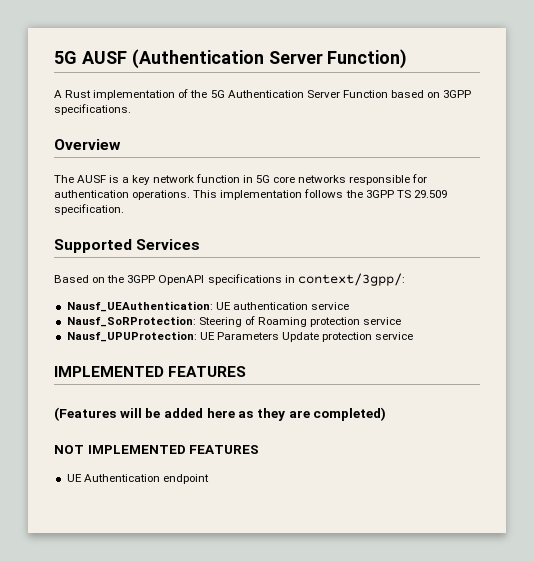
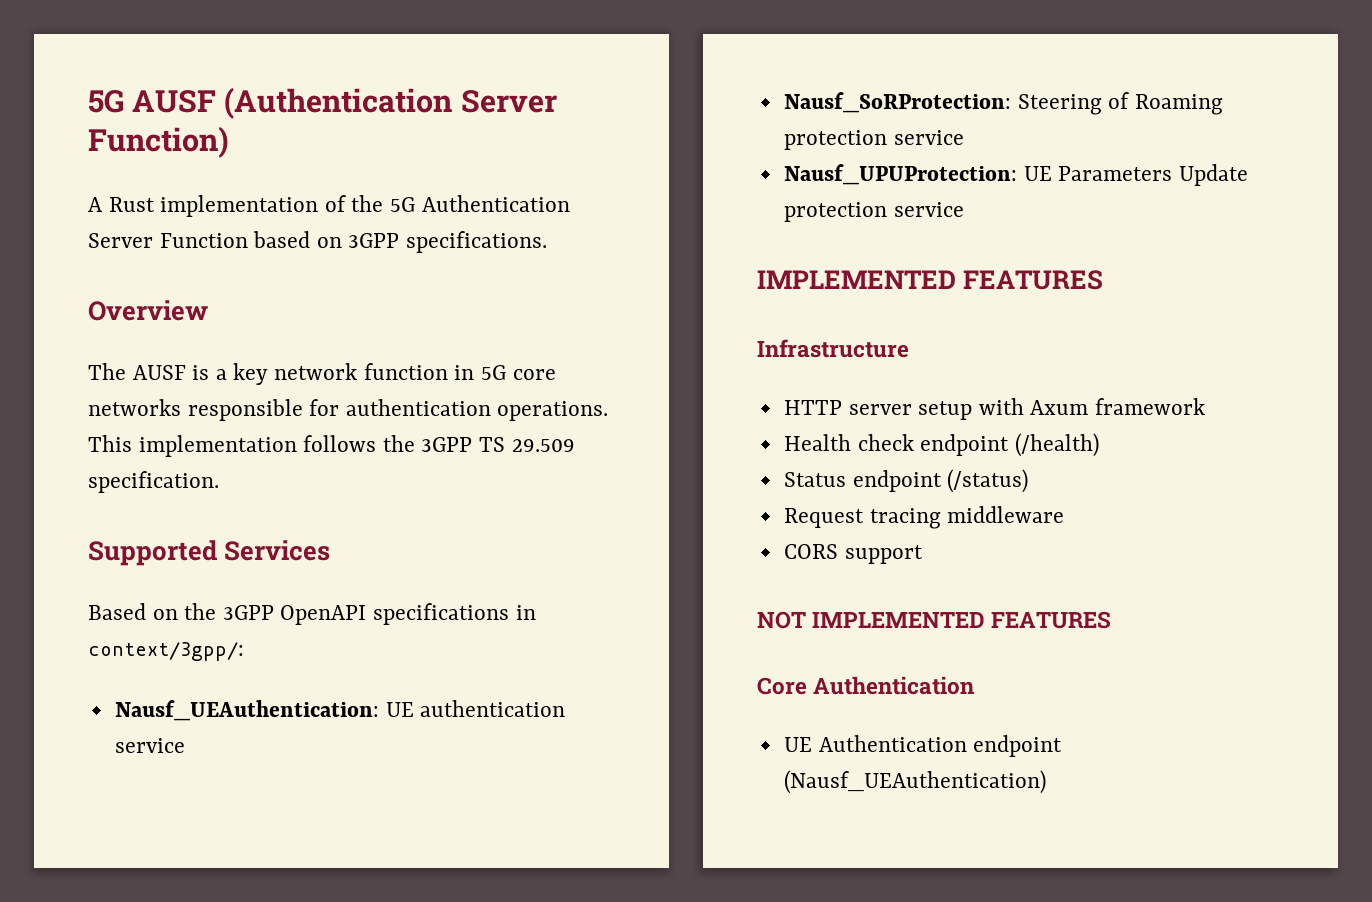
[54,407,387,421] (Features will be added here as they are completed) -> [757,339,909,358] [783,398,1206,420] [783,433,1099,457] [783,469,1029,493] [783,506,1065,529] [783,544,923,564] Infrastructure // HTTP server setup with Axum framework // Health check endpoint (/health) // Status endpoint (/status) // Request tracing middleware // CORS support
(260, 449) none -> [757,676,975,695] // Core Authentication
(209, 479) none -> [783,770,1046,794] (Nausf_UEAuthentication)

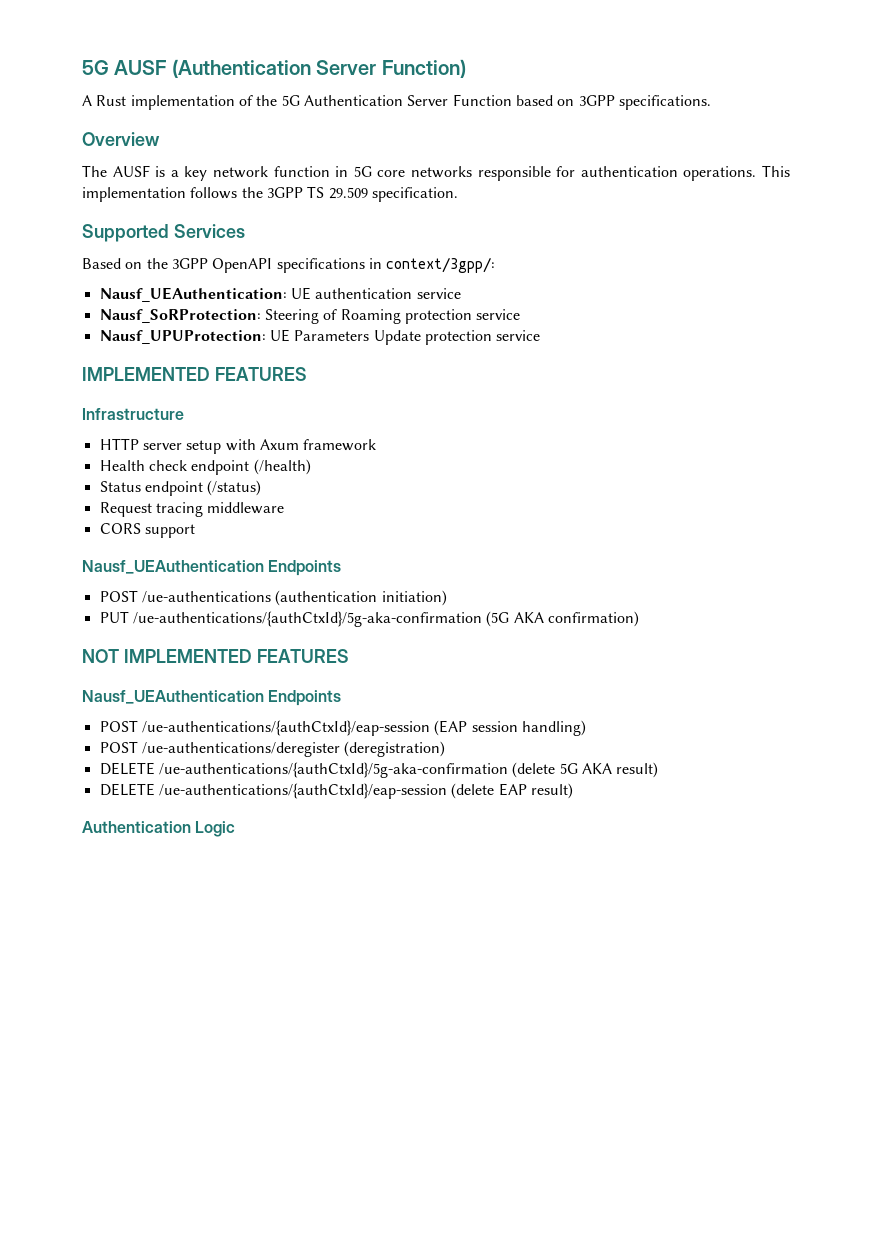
[757,611,1112,629] [757,676,975,695] [783,735,1063,757] [783,770,1046,794] NOT IMPLEMENTED FEATURES // Core Authentication // UE Authentication endpoint (Nausf_UEAuthentication) -> [82,560,342,576] [99,590,447,606] [99,611,639,627] [82,649,349,663] [82,690,342,706] [99,720,586,736] [99,741,446,757] [99,762,659,778] [99,783,573,799] [82,821,236,837] Nausf_UEAuthentication Endpoints // POST /ue-authentications (authentication initiation) // PUT /ue-authentications/{authCtxId}/5g-aka-confirmation (5G AKA confirmation) // NOT IMPLEMENTED FEATURES // Nausf_UEAuthentication Endpoints // POST /ue-authentications/{authCtxId}/eap-session (EAP session handling) // POST /ue-authentications/deregister (deregistration) // DELETE /ue-authentications/{authCtxId}/5g-aka-confirmation (delete 5G AKA result) // DELETE /ue-authentications/{authCtxId}/eap-session (delete EAP result) // Authentication Logic

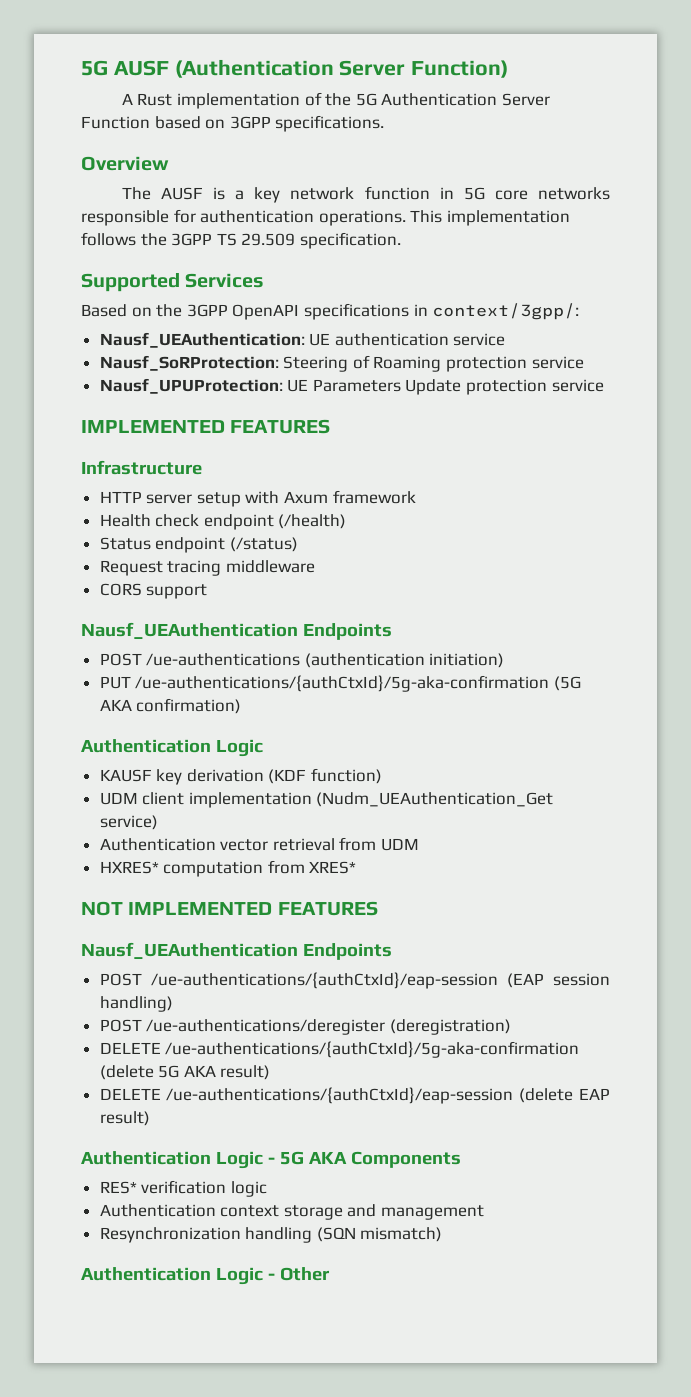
(639, 619) none -> [81,739,263,757] [99,768,383,785] [99,792,554,808] [99,815,158,830] [99,837,420,851] [99,860,357,877] // Authentication Logic // KAUSF key derivation (KDF function) // UDM client implementation (Nudm_UEAuthentication_Get service) // Authentication vector retrieval from UDM // HXRES* computation from XRES*
(236, 829) none -> [267,1151,461,1168] [99,1180,267,1197] [99,1204,485,1220] [99,1227,443,1243] [81,1267,330,1285] - 5G AKA Components // RES* verification logic // Authentication context storage and management // Resynchronization handling (SQN mismatch) // Authentication Logic - Other

